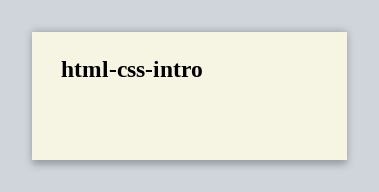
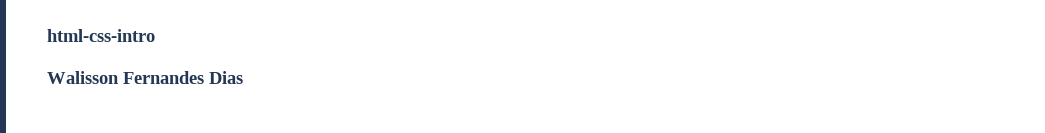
(203, 69) none -> [47,71,243,84] // Walisson Fernandes Dias

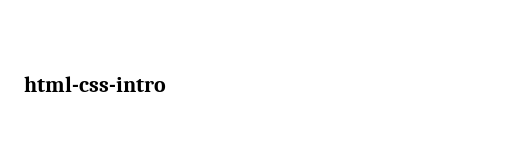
[47,71,243,84] // Walisson Fernandes Dias -> (166, 84) none

